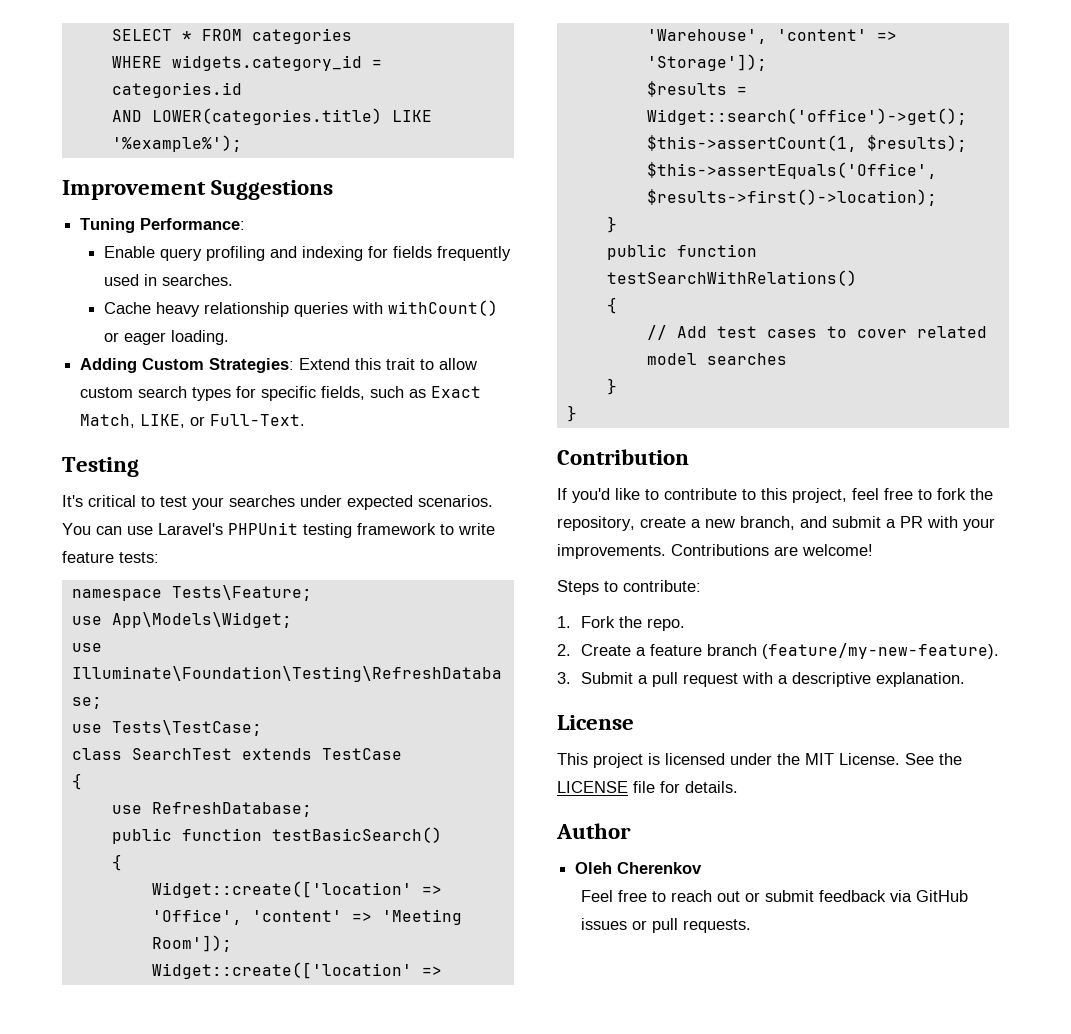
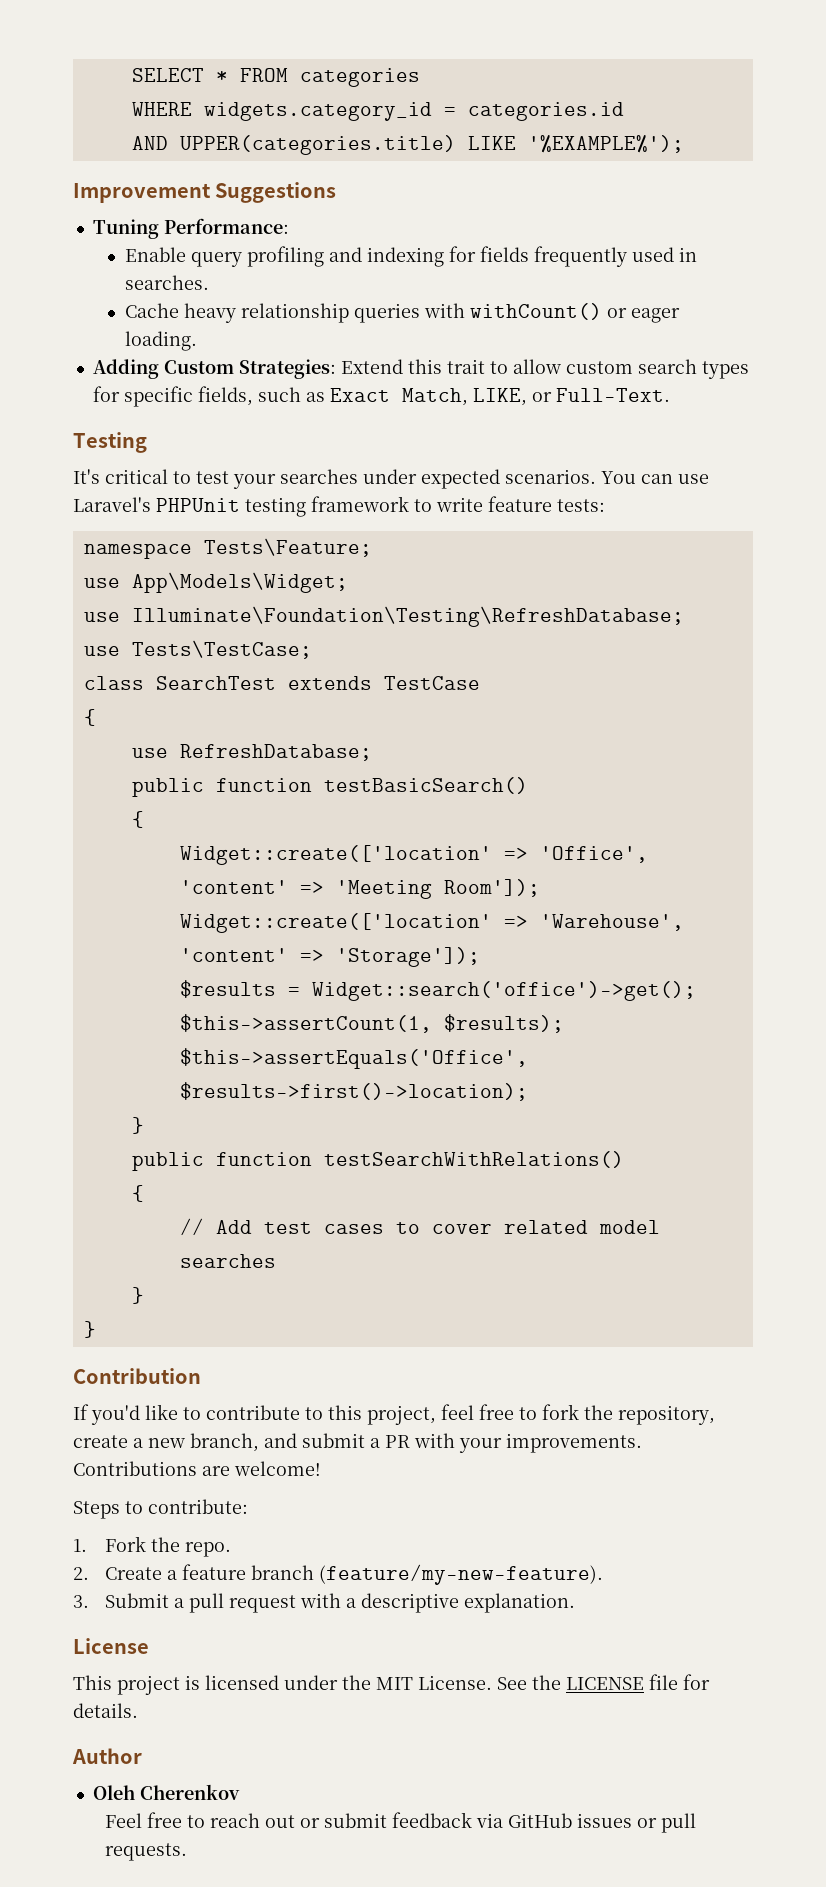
[151,108,432,125] [111,135,242,152] LOWER(categories.title) LIKE '%example%'); -> [179,135,684,155] UPPER(categories.title) LIKE '%EXAMPLE%');

